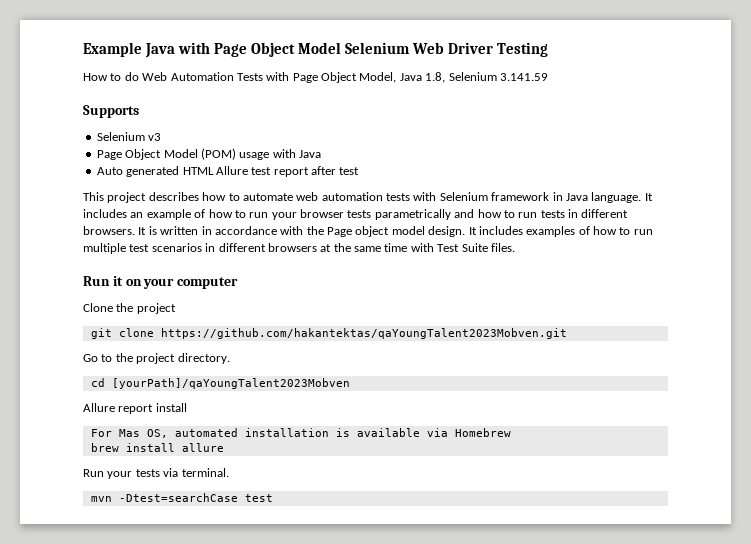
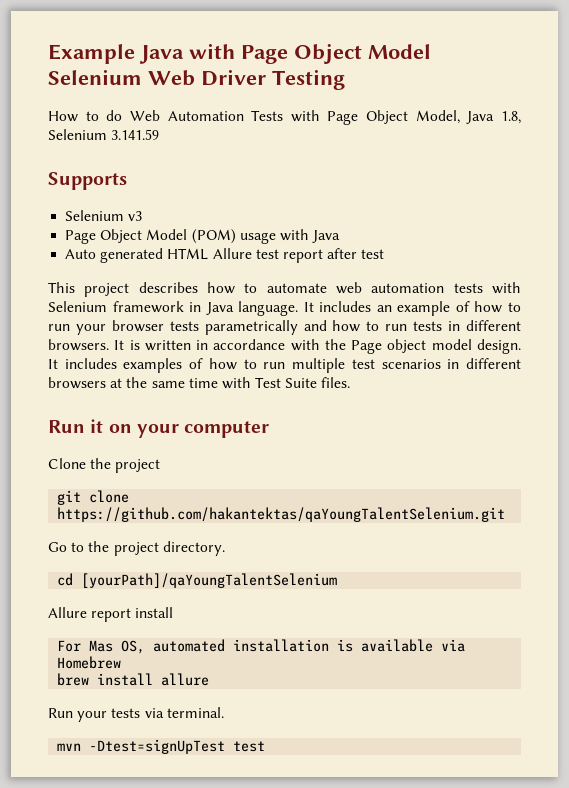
[160,328,567,339] https://github.com/hakantektas/qaYoungTalent2023Mobven.git -> [57,507,506,522] https://github.com/hakantektas/qaYoungTalentSelenium.git
[111,378,350,389] [yourPath]/qaYoungTalent2023Mobven -> [81,573,338,588] [yourPath]/qaYoungTalentSelenium
[118,493,238,502] -Dtest=searchCase -> [89,739,226,754] -Dtest=signUpTest

